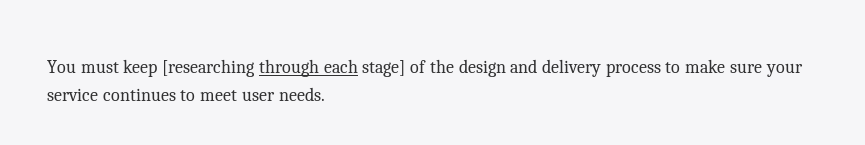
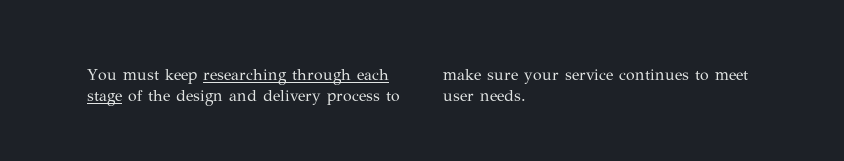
[162,59,256,77] [researching -> [202,69,287,85] researching
[362,60,406,77] stage] -> [87,92,122,106] stage

